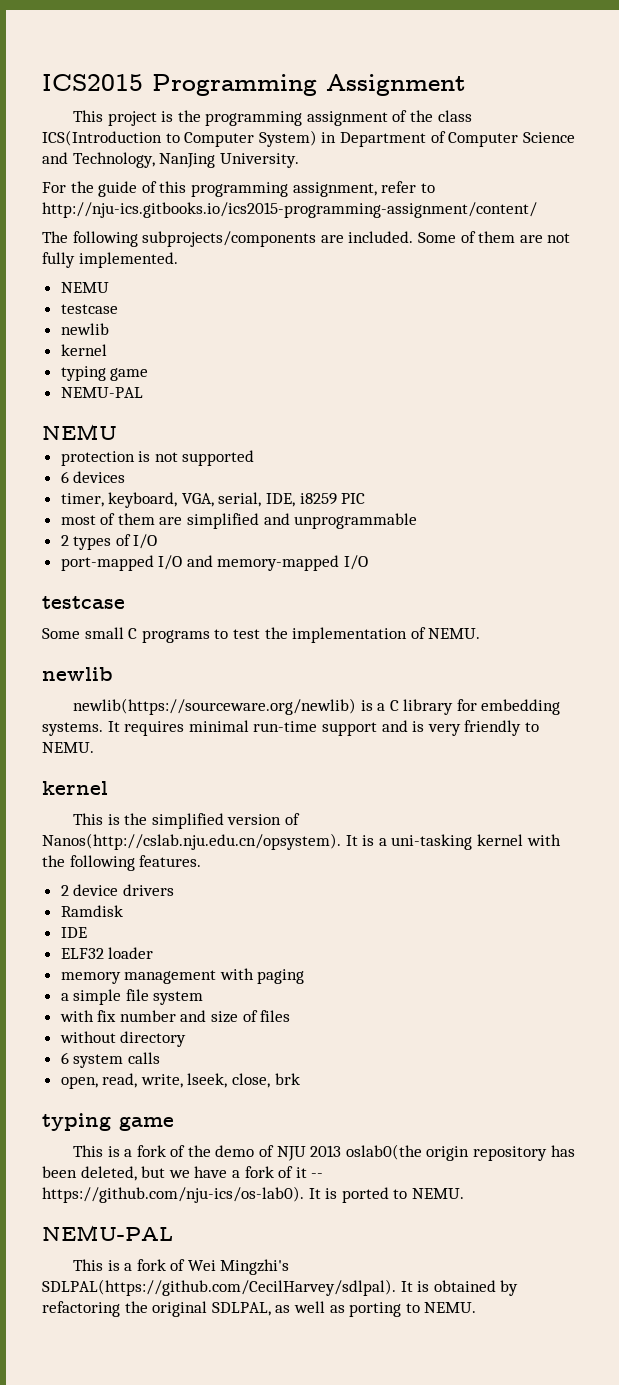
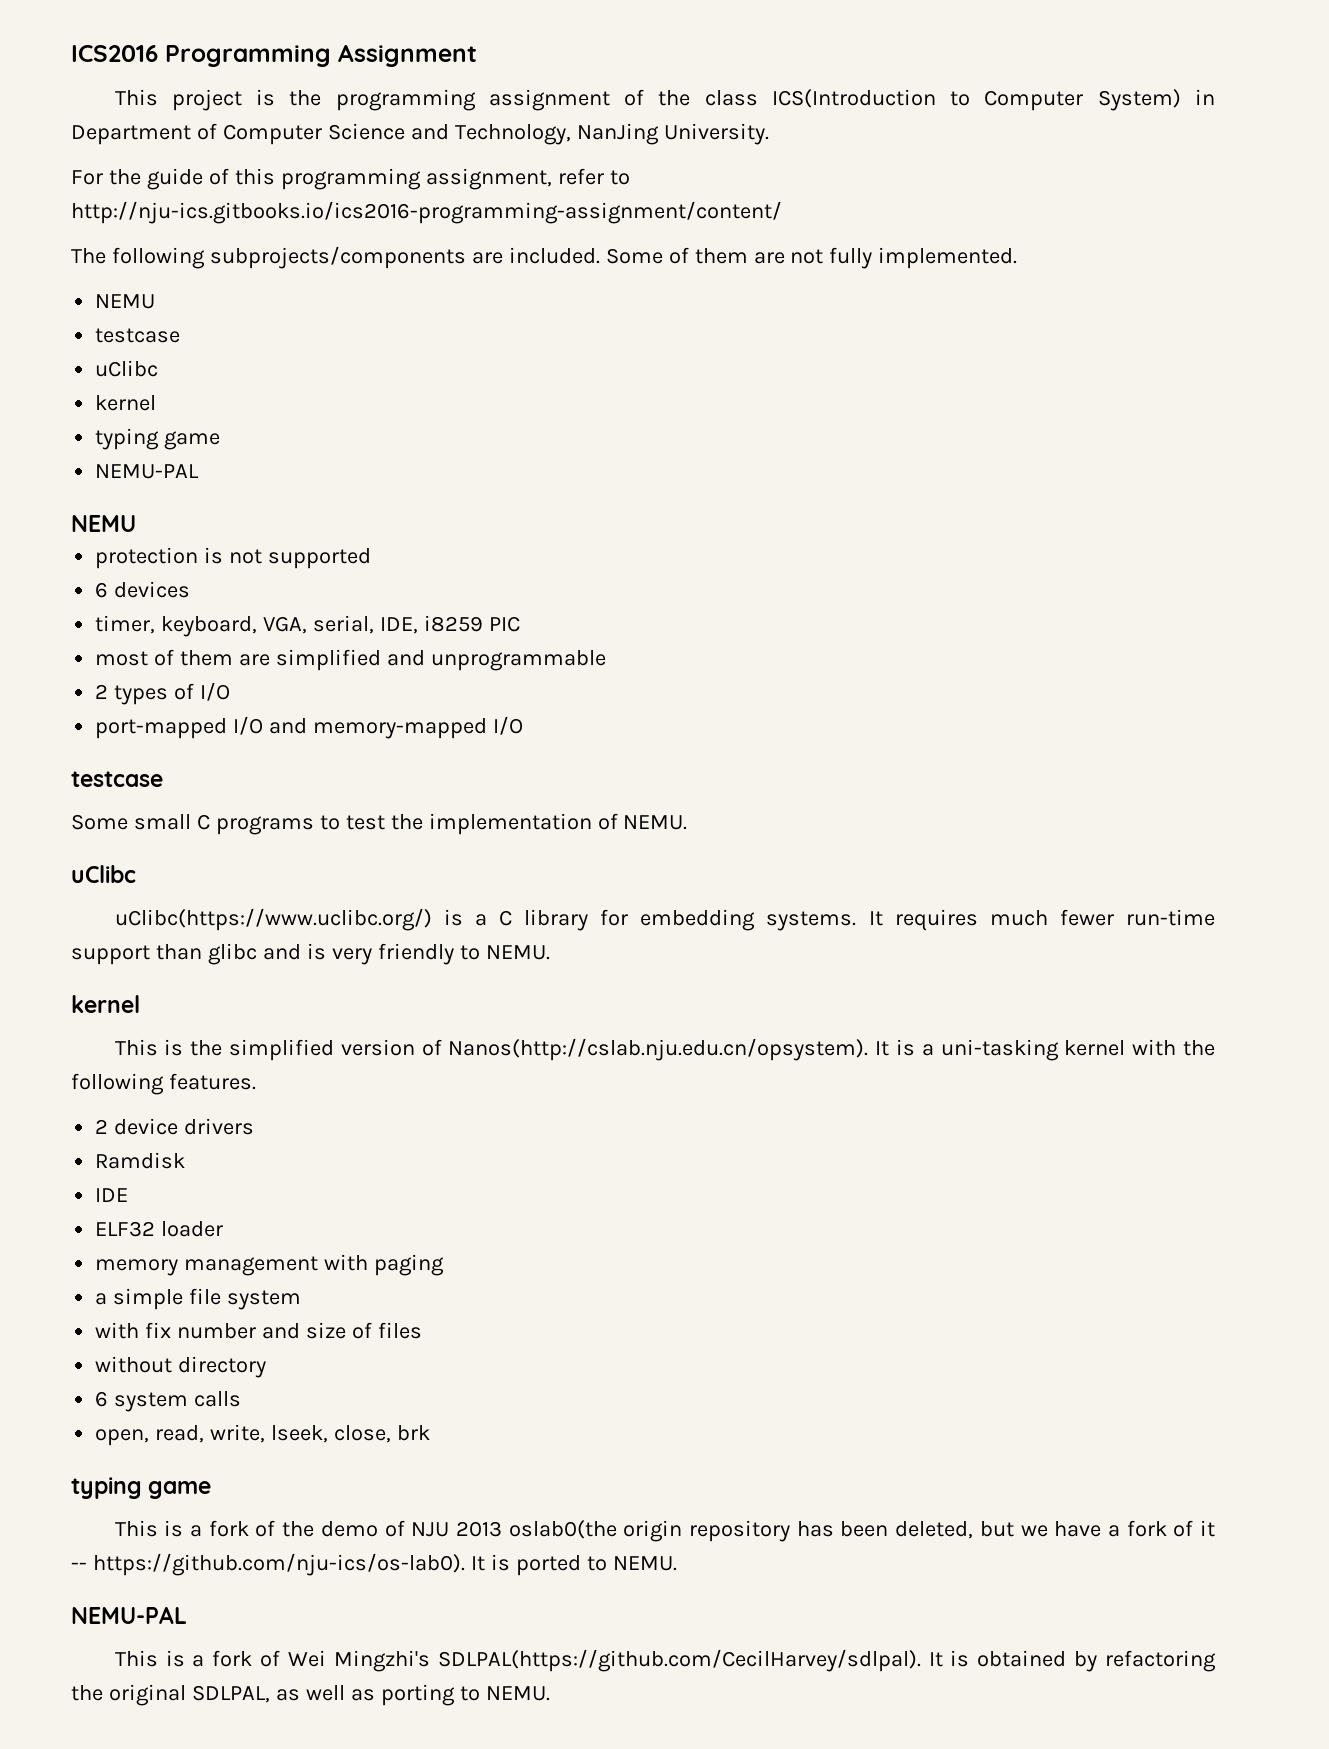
[42,74,143,91] ICS2015 -> [71,45,158,62] ICS2016
[42,202,537,218] http://nju-ics.gitbooks.io/ics2015-programming-assignment/content/ -> [71,201,782,224] http://nju-ics.gitbooks.io/ics2016-programming-assignment/content/
[60,323,109,335] newlib -> [95,360,159,377] uClibc
[42,667,113,681] [72,698,356,715] newlib // newlib(https://sourceware.org/newlib) -> [71,865,136,883] [114,908,432,931] uClibc // uClibc(https://www.uclibc.org/)
[188,720,377,736] minimal run-time support -> [989,909,1215,926] [71,943,257,965] much fewer run-time support than glibc

